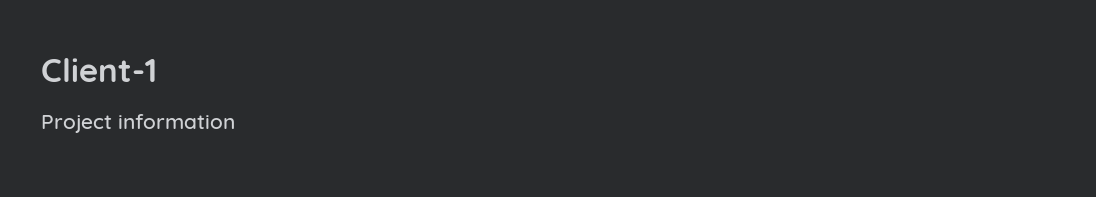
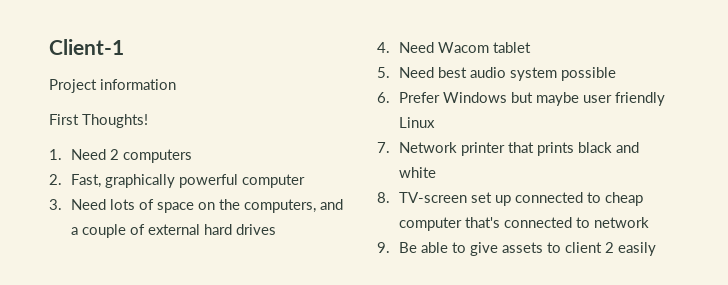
(235, 121) none -> [49,114,148,128] [49,149,192,163] [49,174,305,188] [49,199,343,213] [70,224,276,238] [377,42,531,53] [377,67,616,81] [377,92,665,106] [398,117,435,128] [377,142,639,156] [398,167,436,178] [377,192,643,206] [398,217,649,231] [377,242,656,256] // First Thoughts! // 1. Need 2 computers // 2. Fast, graphically powerful computer // 3. Need lots of space on the computers, and a couple of external hard drives // 4. Need Wacom tablet // 5. Need best audio system possible // 6. Prefer Windows but maybe user friendly Linux // 7. Network printer that prints black and white // 8. TV-screen set up connected to cheap computer that's connected to network // 9. Be able to give assets to client 2 easily

